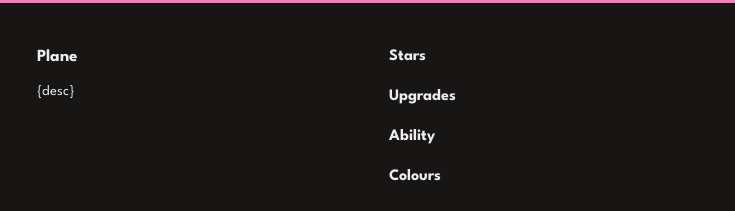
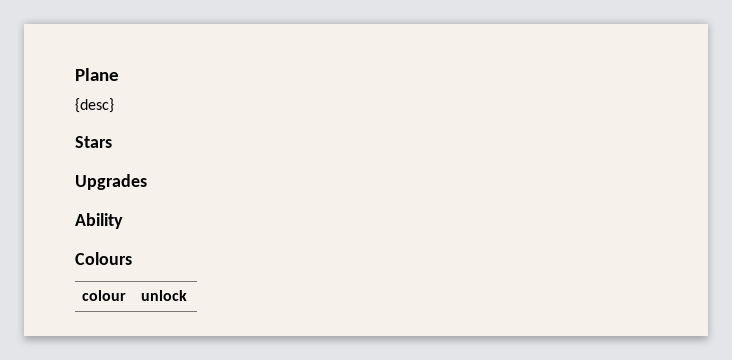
(441, 175) none -> [82,290,127,301] [141,290,188,301] // colour | unlock

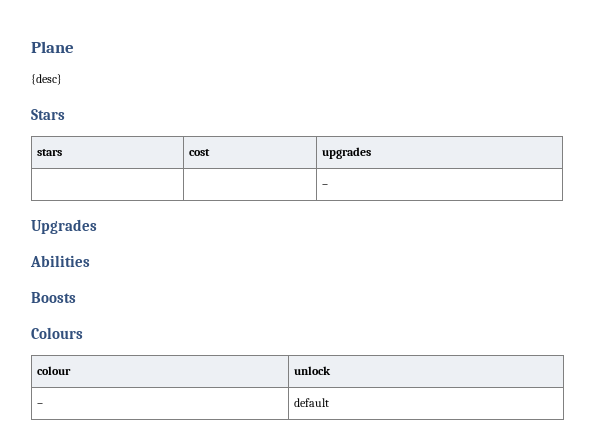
(112, 142) none -> [37,149,63,156] [189,149,211,156] [322,147,372,159] [322,184,329,188] // stars | cost | upgrades // | | –
[75,213,123,229] Ability -> [30,255,90,267] [31,292,76,303] Abilities // Boosts
(188, 295) none -> [37,403,44,407] [294,398,330,407] // – | default

